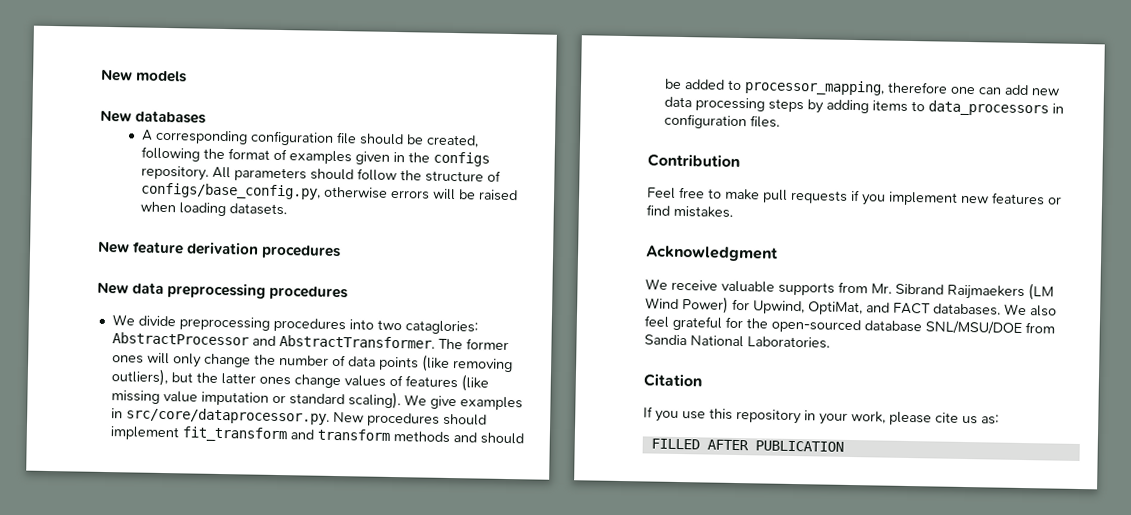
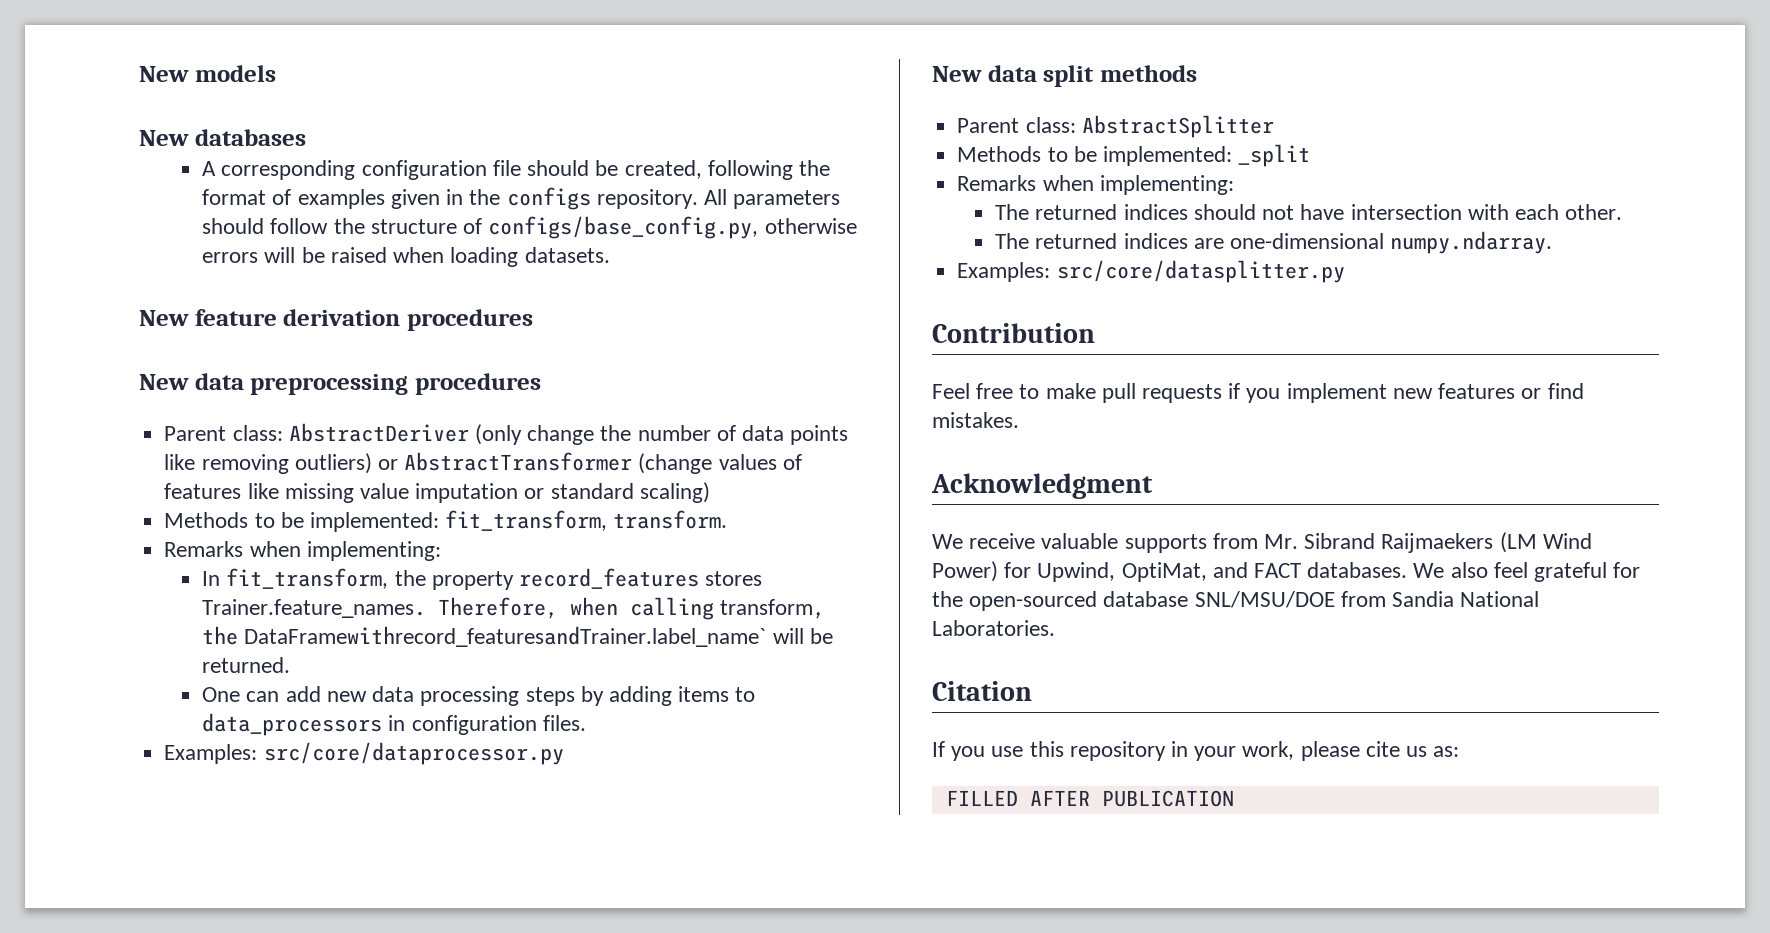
[111,314,478,335] [111,332,509,351] [111,352,202,368] We divide preprocessing procedures into two cataglories: AbstractProcessor and AbstractTransformer. The former ones will only -> [164,423,522,445] Parent class: AbstractDeriver (only
[420,354,513,373] [110,368,341,389] (like removing outliers), but the latter ones change -> [164,452,713,474] like removing outliers) or AbstractTransformer (change
[460,374,489,392] (like -> [247,483,279,499] like
[347,391,523,411] [110,407,487,427] [109,426,524,445] [663,78,976,96] scaling). We give examples in src/core/dataprocessor.py. New procedures should implement fit_transform and transform methods and should be added to processor_mapping, therefore one -> [639,482,710,503] [164,510,728,532] [164,541,441,561] [202,568,763,590] [202,597,826,620] [202,626,833,647] [202,657,291,673] [202,687,241,702] scaling) // Methods to be implemented: fit_transform, transform. // Remarks when implementing: // In fit_transform, the property record_features stores Trainer.feature_names. Therefore, when calling transform, the DataFramewithrecord_featuresandTrainer.label_name` will be returned. // One
(780, 121) none -> [164,742,564,765] [932,65,1197,87] [957,115,1274,138] [957,144,1311,167] [957,175,1234,195] [995,204,1623,220] [995,231,1553,254] [957,260,1345,283] // Examples: src/core/dataprocessor.py // New data split methods // Parent class: AbstractSplitter // Methods to be implemented: _split // Remarks when implementing: // The returned indices should not have intersection with each other. // The returned indices are one-dimensional numpy.ndarray. // Examples: src/core/datasplitter.py

